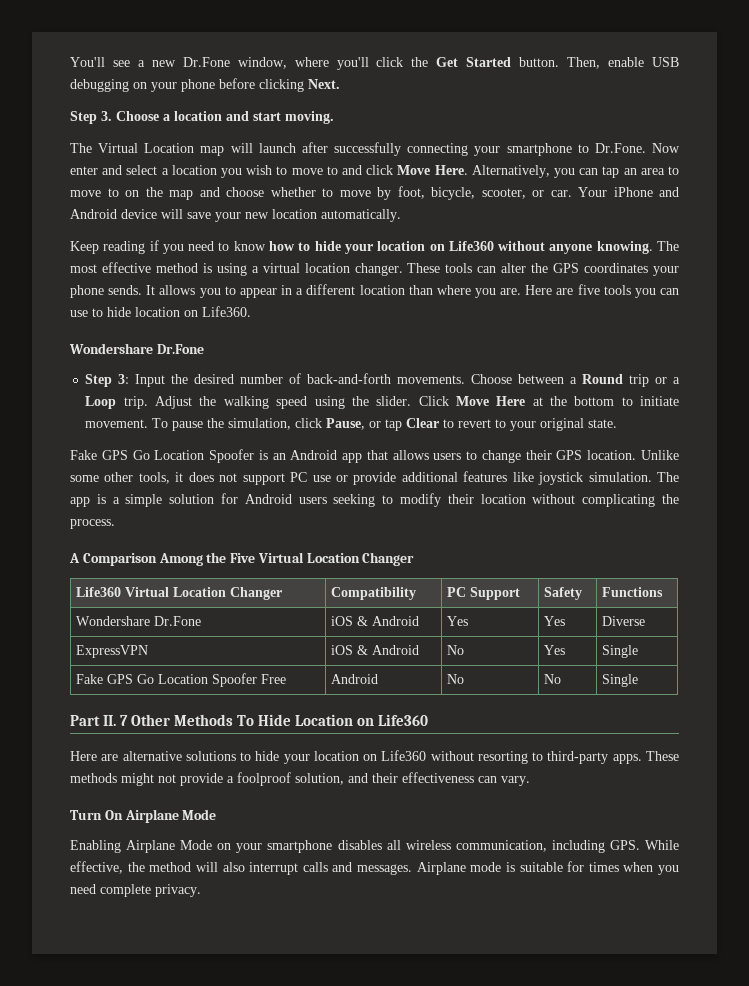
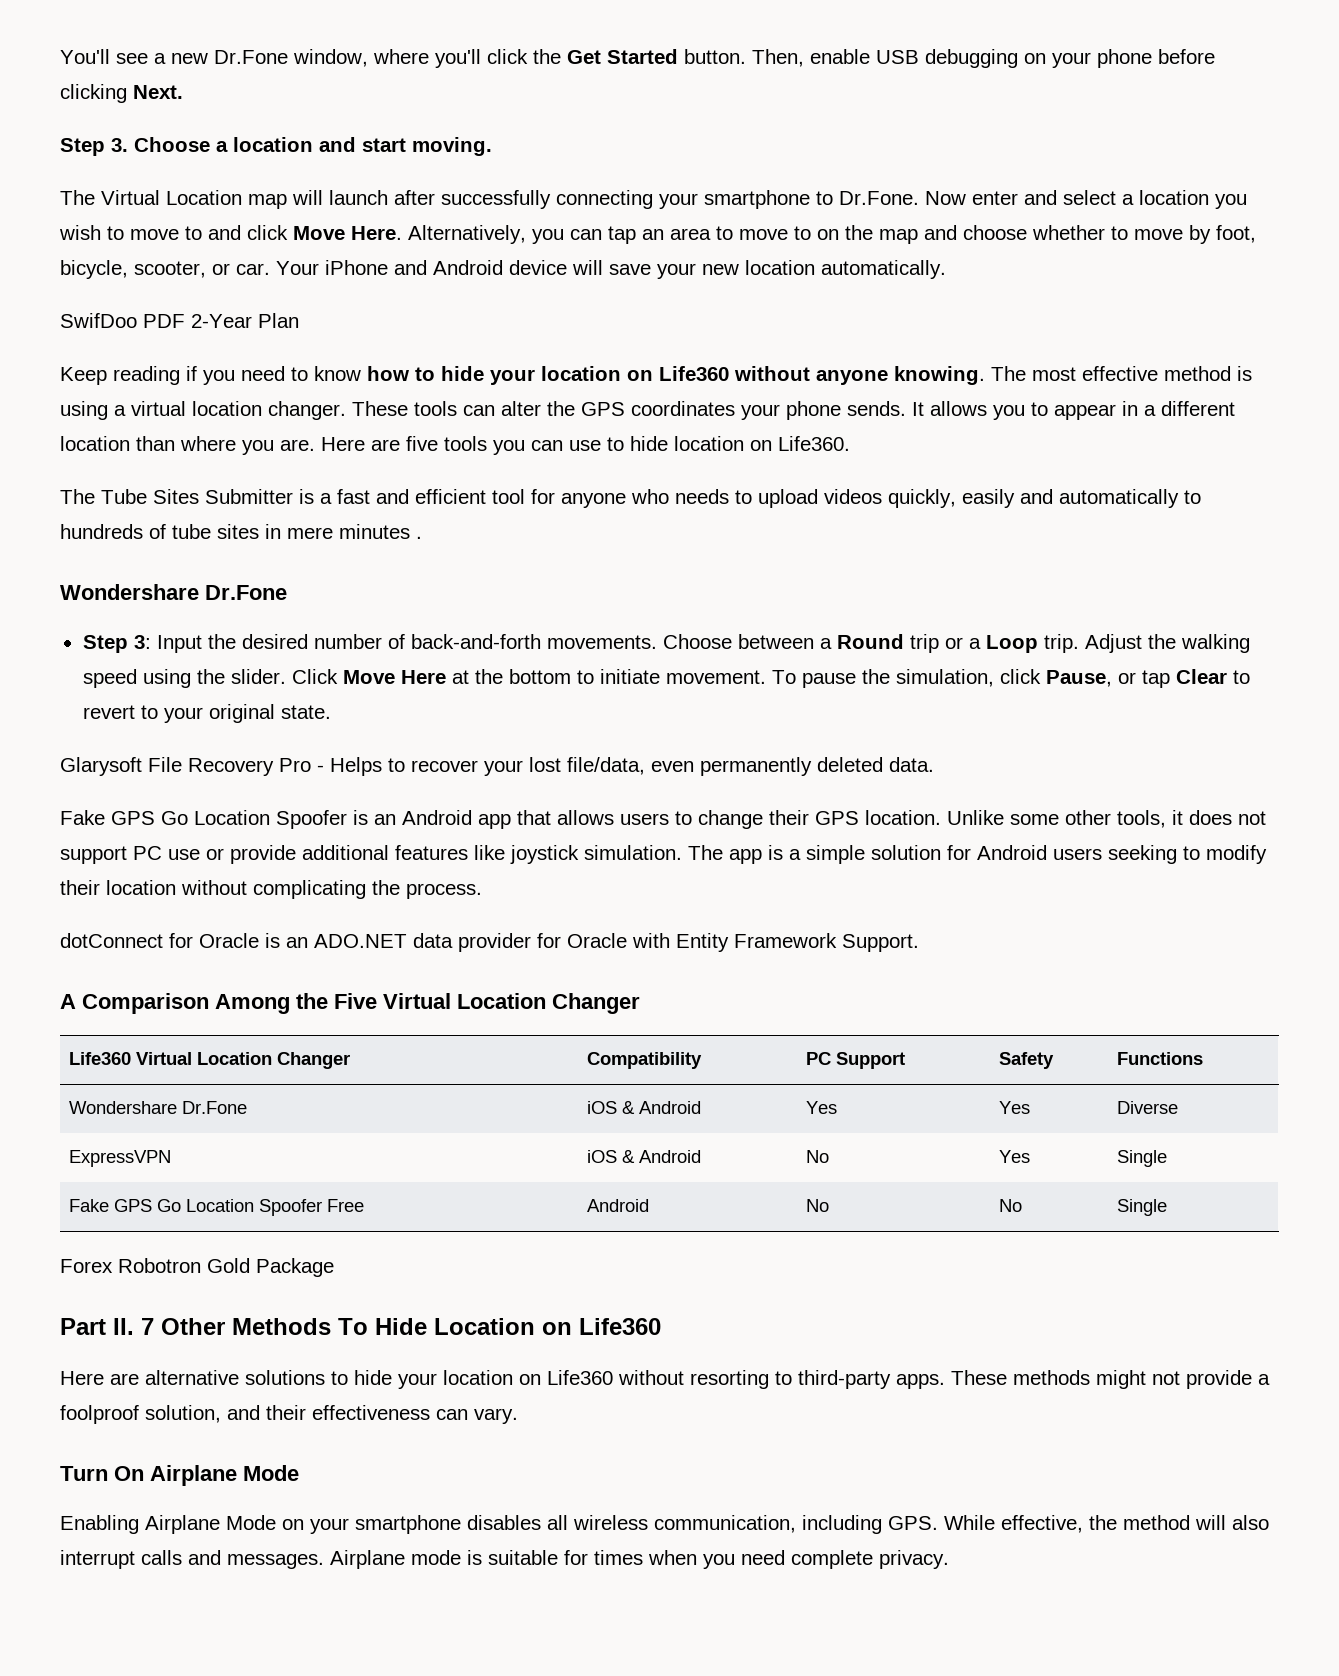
(401, 215) none -> [60,313,299,328] // SwifDoo PDF 2-Year Plan
(251, 311) none -> [60,489,1201,508] [60,524,422,539] // The Tube Sites Submitter is a fast and efficient tool for anyone who needs to upload videos quickly, easily and automatically to hundreds of tube sites in mere minutes .
(618, 423) none -> [60,757,934,776] // Glarysoft File Recovery Pro - Helps to recover your lost file/data, even permanently deleted data.
(115, 524) none -> [60,933,919,952] // dotConnect for Oracle is an ADO.NET data provider for Oracle with Entity Framework Support.
(638, 680) none -> [60,1258,334,1277] // Forex Robotron Gold Package

